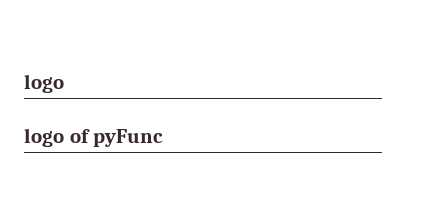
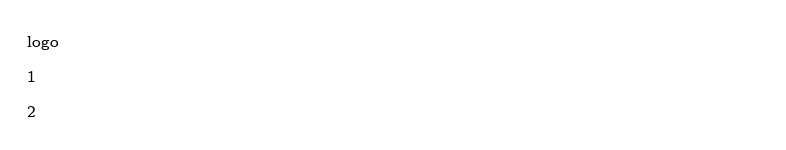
[24,128,164,147] logo of pyFunc -> [27,71,36,82] [27,106,36,117] 1 // 2

